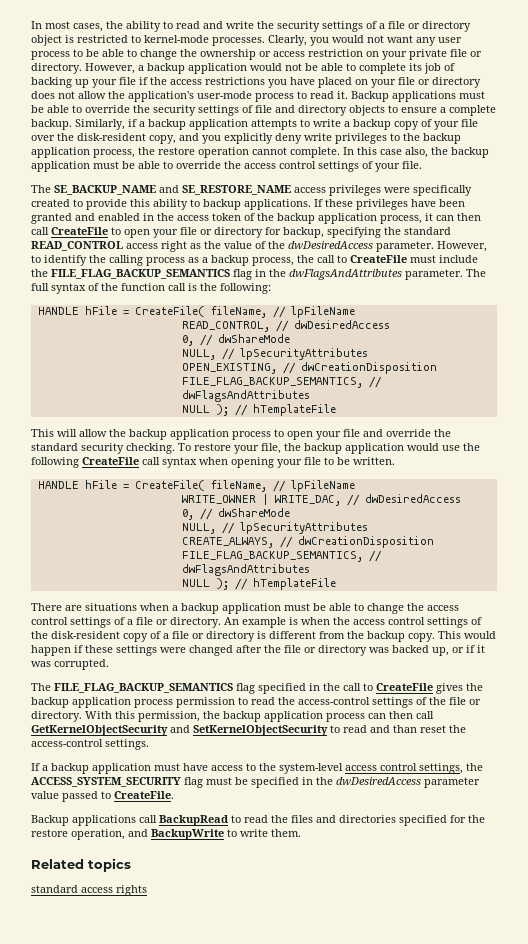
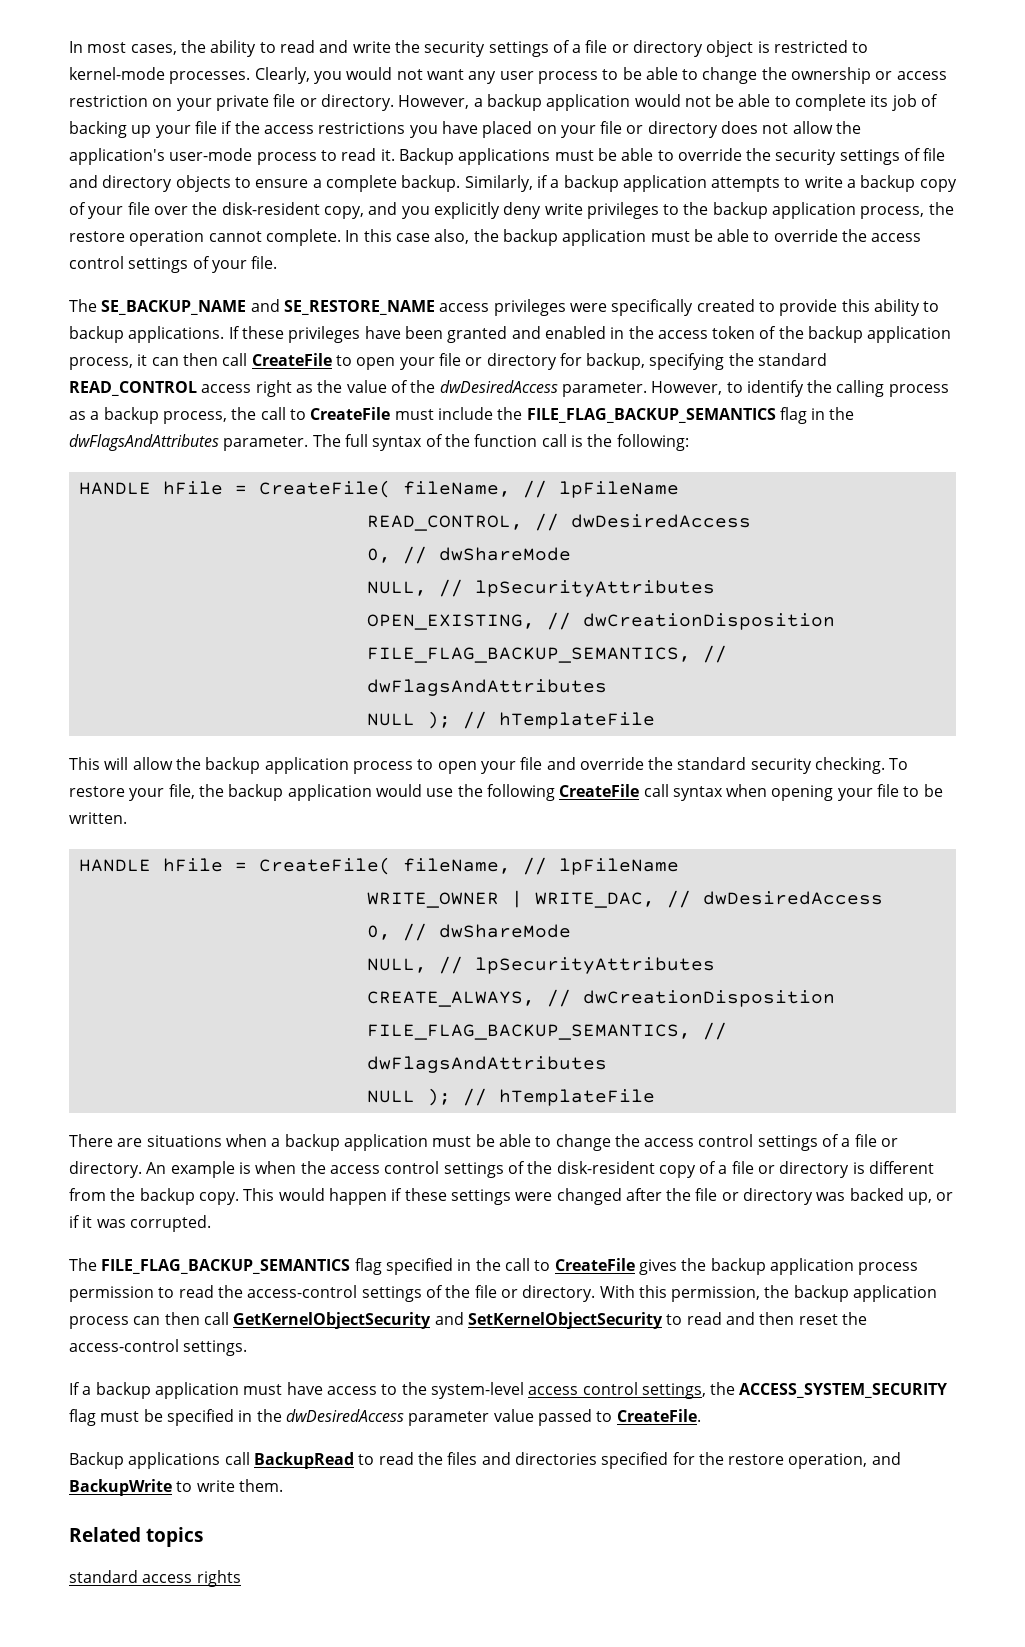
[393,725,417,733] than -> [759,1312,795,1325] then

